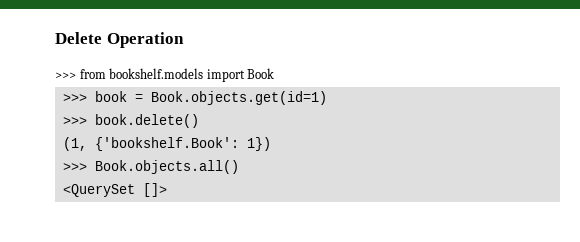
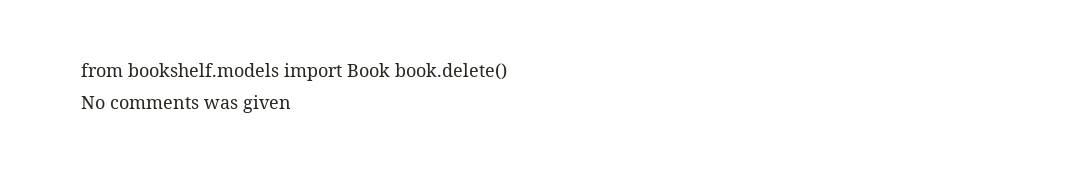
[55,32,184,48] [55,72,76,79] Delete Operation // >>> -> (81, 70) none
[62,91,327,105] [62,114,199,128] [62,137,271,151] [62,160,239,174] [62,183,167,197] // >>> book = Book.objects.get(id=1) // >>> book.delete() // (1, {'bookshelf.Book': 1}) // >>> Book.objects.all() // <QuerySet []> -> [395,63,507,80] [81,95,291,113] book.delete() // No comments was given

